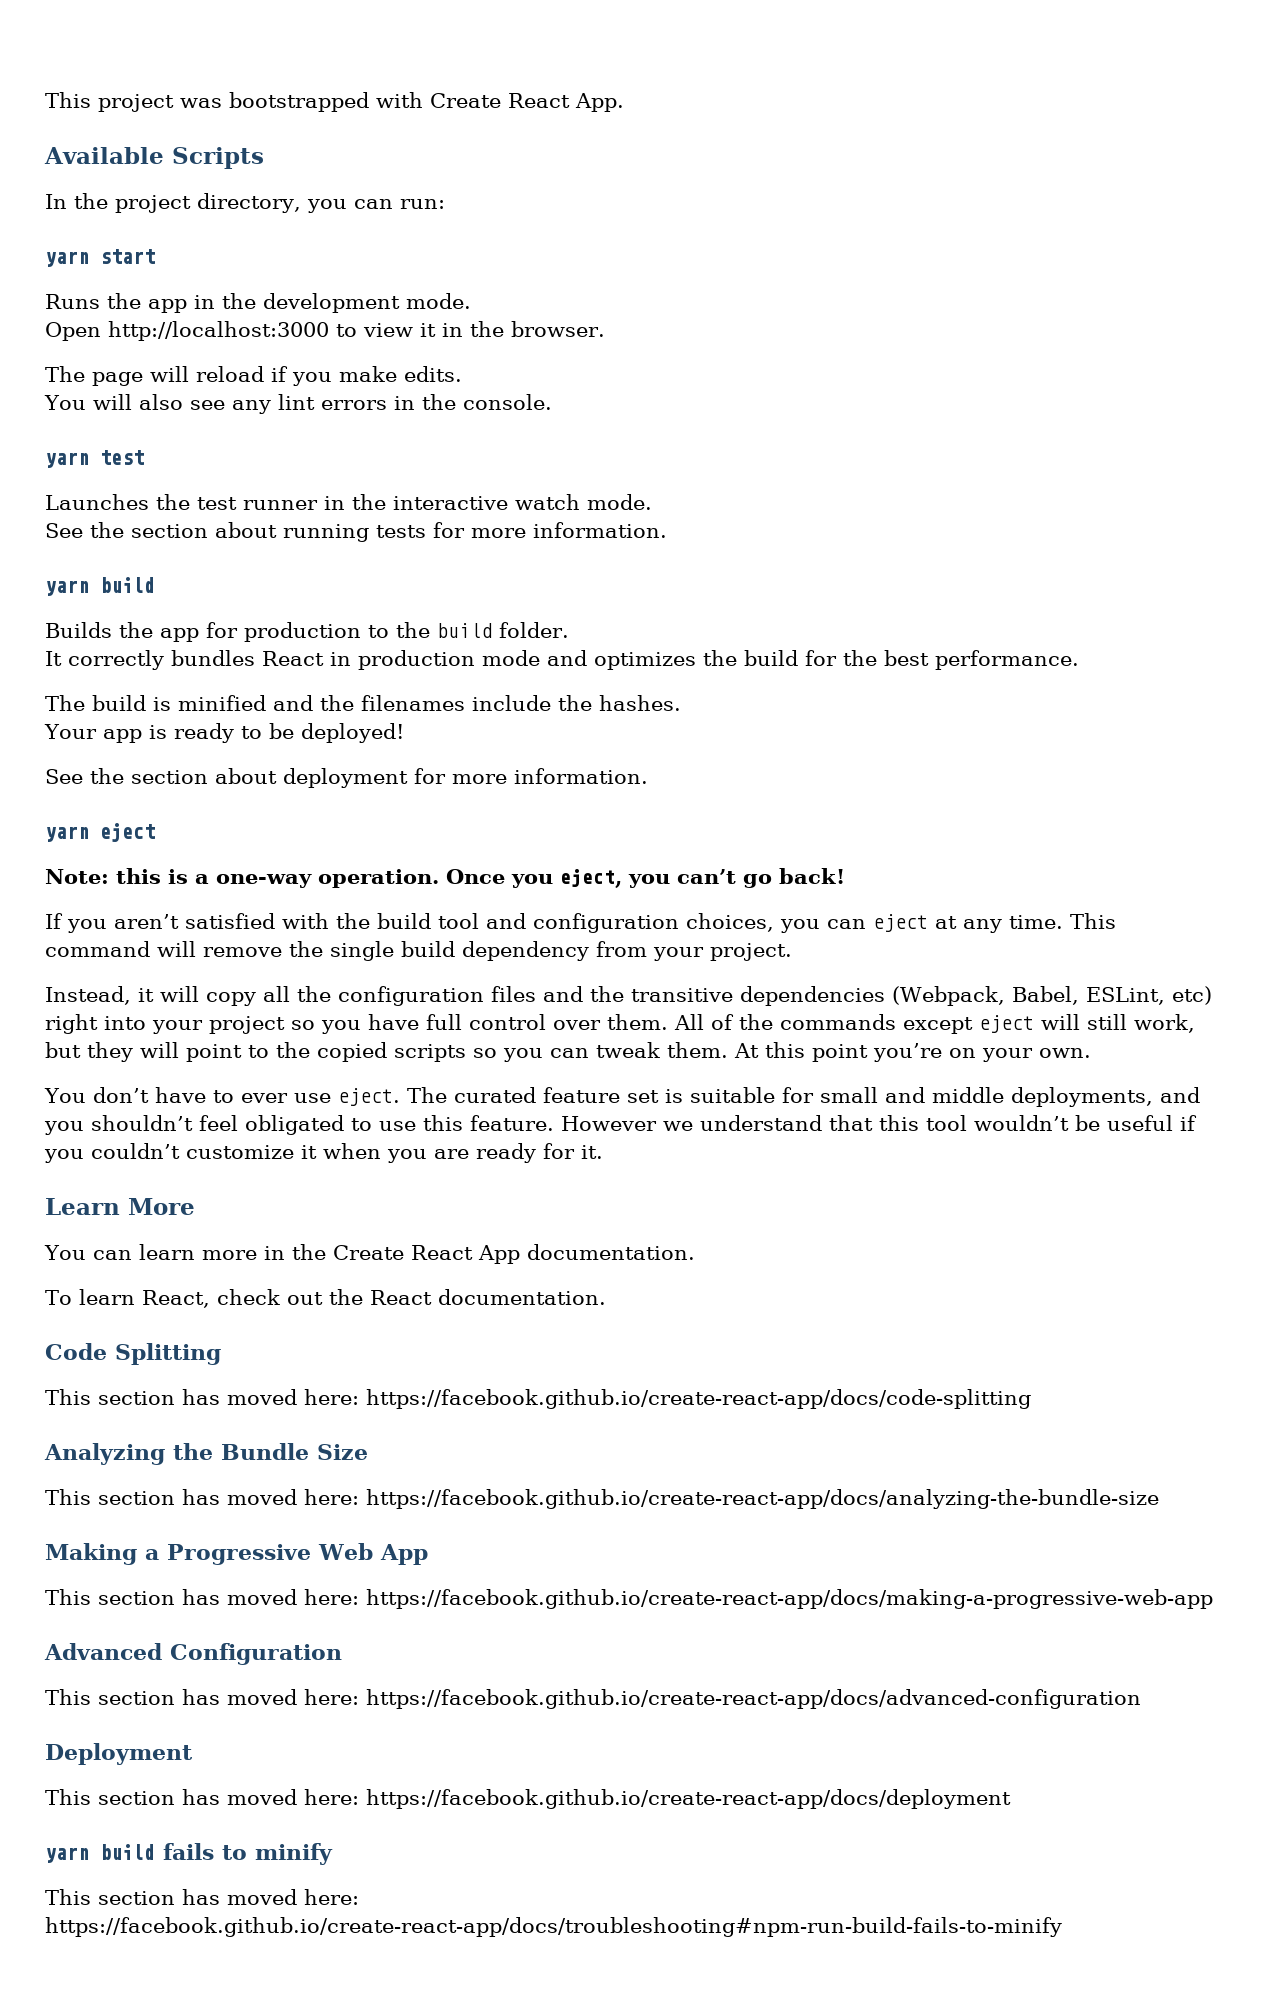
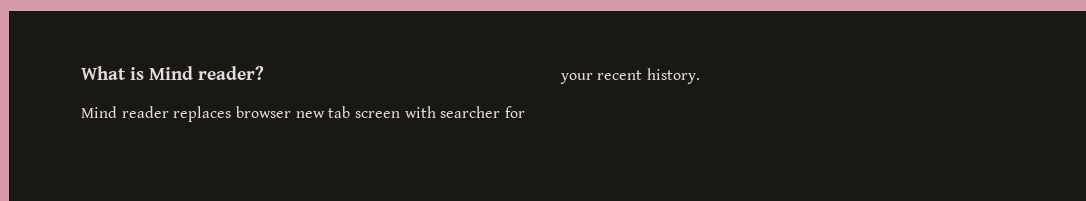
[45,92,624,112] [44,147,264,169] [45,193,445,213] [45,249,155,267] [45,293,471,313] [45,321,605,341] [45,366,462,386] [44,394,552,414] [45,450,144,468] [45,494,652,510] [45,522,667,542] [45,577,155,596] [45,622,569,642] [45,650,1079,670] [45,695,681,711] [44,723,404,743] [45,768,648,788] [45,823,155,842] [45,868,845,888] [45,913,1116,933] [45,941,792,961] [45,986,1212,1006] [45,1014,1195,1034] [45,1042,1091,1062] [44,1087,1200,1107] [44,1115,1197,1135] [44,1143,603,1163] [45,1198,195,1215] [44,1244,695,1264] [45,1289,606,1308] [45,1343,221,1365] [45,1389,1031,1409] [44,1443,368,1465] [45,1489,1159,1509] [45,1543,428,1565] [45,1589,1213,1609] [44,1643,342,1665] [45,1689,1141,1709] [45,1743,193,1765] [45,1789,1011,1809] [45,1843,333,1865] [45,1889,359,1905] [45,1917,1062,1937] This project was bootstrapped with Create React App. // Available Scripts // In the project directory, you can run: // yarn start // Runs the app in the development mode. // Open http://localhost:3000 to view it in the browser. // The page will reload if you make edits. // You will also see any lint errors in the console. // yarn test // Launches the test runner in the interactive watch mode. // See the section about running tests for more information. // yarn build // Builds the app for production to the build folder. // It correctly bundles React in production mode and optimizes the build for the best performance. // The build is minified and the filenames include the hashes. // Your app is ready to be deployed! // See the section about deployment for more information. // yarn eject // Note: this is a one-way operation. Once you eject, you can’t go back! // If you aren’t satisfied with the build tool and configuration choices, you can eject at any time. This command will remove the single build dependency from your project. // Instead, it will copy all the configuration files and the transitive dependencies (Webpack, Babel, ESLint, etc) right into your project so you have full control over them. All of the commands except eject will still work, but they will point to the copied scripts so you can tweak them. At this point you’re on your own. // You don’t have to ever use eject. The curated feature set is suitable for small and middle deployments, and you shouldn’t feel obligated to use this feature. However we understand that this tool wouldn’t be useful if you couldn’t customize it when you are ready for it. // Learn More // You can learn more in the Create React App documentation. // To learn React, check out the React documentation. // Code Splitting // This section has moved here: https://facebook.github.io/create-react-app/docs/code-splitting // Analyzing the Bundle Size // This section has moved here: https://facebook.github.io/create-react-app/docs/analyzing-the-bundle-size // Making a Progressive Web App // This section has moved here: https://facebook.github.io/create-react-app/docs/making-a-progressive-web-app // Advanced Configuration // This section has moved here: https://facebook.github.io/create-react-app/docs/advanced-configuration // Deployment // This section has moved here: https://facebook.github.io/create-react-app/docs/deployment // yarn build fails to minify // This section has moved here: https://facebook.github.io/create-react-app/docs/troubleshooting#npm-run-build-fails-to-minify -> [81,66,264,80] [81,106,525,122] [560,68,700,84] What is Mind reader? // Mind reader replaces browser new tab screen with searcher for your recent history.

